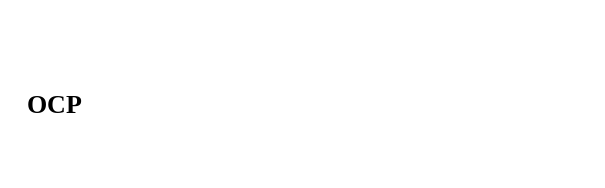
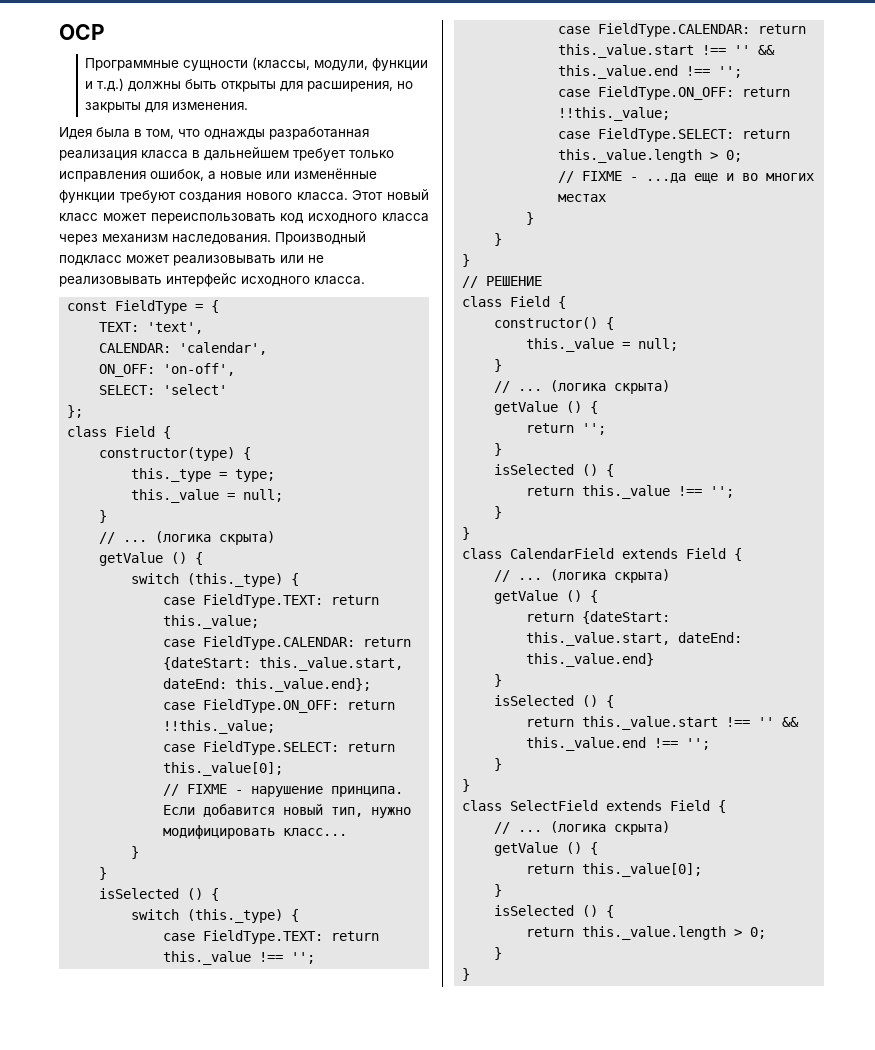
(82, 104) none -> [85,57,429,71] [85,78,414,92] [85,102,249,113] [59,127,369,140] [59,147,394,161] [59,168,377,182] [59,189,429,203] [59,213,430,224] [59,231,366,245] [59,255,324,266] [59,273,365,287] [67,300,220,314] [99,322,204,334] [99,342,268,355] [99,363,236,377] [99,384,228,395] [67,405,84,418] [67,426,172,439] [99,447,252,461] [131,468,276,482] [131,489,284,503] [99,510,108,523] [99,531,276,545] [99,552,204,566] [131,573,300,587] [163,594,380,608] [163,615,260,629] [163,636,412,650] [163,657,404,671] [163,678,372,692] [163,699,396,713] [163,720,276,734] [163,741,396,755] [163,762,284,776] [163,784,404,797] [163,804,412,818] [163,825,348,839] [131,846,140,859] [99,867,108,880] [99,888,220,901] [131,909,300,923] [163,930,380,944] [163,951,316,965] [558,23,807,37] [558,44,776,58] [558,65,743,79] [558,86,791,100] [558,107,671,121] [558,128,791,142] [558,149,743,163] [558,171,815,183] [558,194,607,202] [526,212,535,225] [494,233,503,246] [462,254,471,267] [462,276,543,288] [462,296,567,309] [494,317,615,330] [526,338,679,352] [494,359,503,372] [494,380,671,394] [494,401,599,415] [526,423,607,435] [494,443,503,456] [494,464,615,477] [526,485,735,499] [494,506,503,519] [462,527,471,540] [462,548,743,561] [494,569,671,583] [494,590,599,604] [526,611,671,624] [526,632,743,646] [526,653,655,667] [494,674,503,687] [494,695,615,708] [526,716,800,730] [526,737,711,751] [494,758,503,771] [462,779,471,792] [462,800,727,813] [494,821,671,835] [494,842,599,856] [526,863,703,877] [494,884,503,897] [494,905,615,918] [526,926,767,940] [494,947,503,960] [462,968,471,981] // Программные сущности (классы, модули, функции и т.д.) должны быть открыты для расширения, но закрыты для изменения. // Идея была в том, что однажды разработанная реализация класса в дальнейшем требует только исправления ошибок, а новые или изменённые функции требуют создания нового класса. Этот новый класс может переиспользовать код исходного класса через механизм наследования. Производный подкласс может реализовывать или не реализовывать интерфейс исходного класса. // const FieldType = { // TEXT: 'text', // CALENDAR: 'calendar', // ON_OFF: 'on-off', // SELECT: 'select' // }; // class Field { // constructor(type) { // this._type = type; // this._value = null; // } // // ... (логика скрыта) // getValue () { // switch (this._type) { // case FieldType.TEXT: return this._value; // case FieldType.CALENDAR: return {dateStart: this._value.start, dateEnd: this._value.end}; // case FieldType.ON_OFF: return !!this._value; // case FieldType.SELECT: return this._value[0]; // // FIXME - нарушение принципа. Если добавится новый тип, нужно модифицировать класс... // } // } // isSelected () { // switch (this._type) { // case FieldType.TEXT: return this._value !== ''; // case FieldType.CALENDAR: return this._value.start !== '' && this._value.end !== ''; // case FieldType.ON_OFF: return !!this._value; // case FieldType.SELECT: return this._value.length > 0; // // FIXME - ...да еще и во многих местах // } // } // } // // РЕШЕНИЕ // class Field { // constructor() { // this._value = null; // } // // ... (логика скрыта) // getValue () { // return ''; // } // isSelected () { // return this._value !== ''; // } // } // class CalendarField extends Field { // // ... (логика скрыта) // getValue () { // return {dateStart: this._value.start, dateEnd: this._value.end} // } // isSelected () { // return this._value.start !== '' && this._value.end !== ''; // } // } // class SelectField extends Field { // // ... (логика скрыта) // getValue () { // return this._value[0]; // } // isSelected () { // return this._value.length > 0; // } // }

